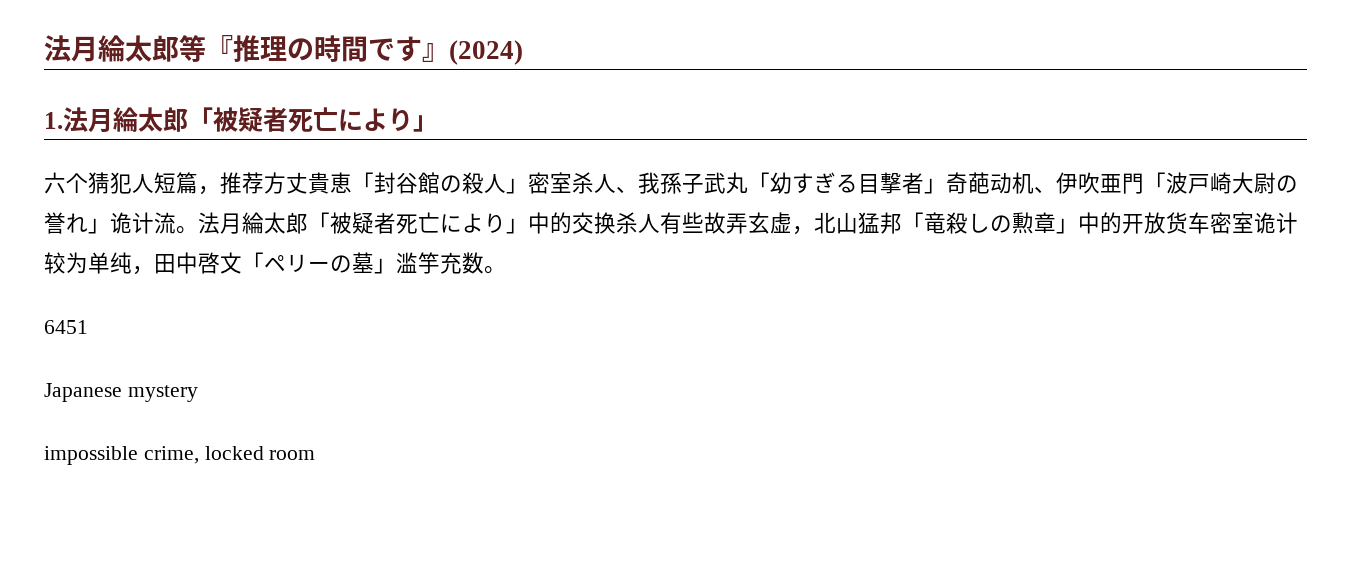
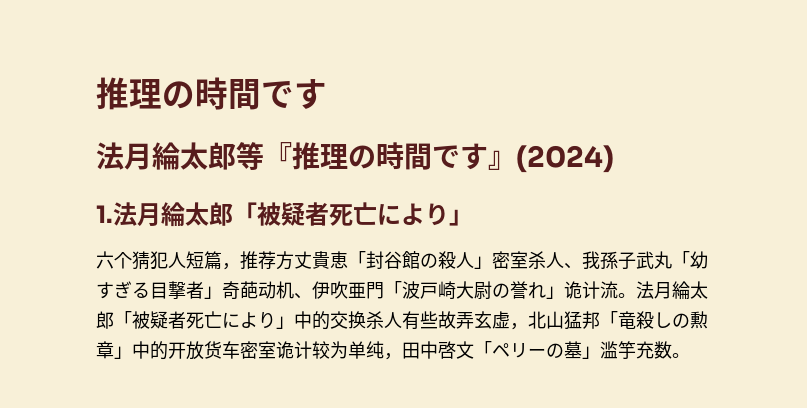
(44, 48) none -> [96,77,327,110] 推理の時間です //
[44,320,88,334] [44,383,198,402] [44,446,316,465] // 6451 // Japanese mystery // impossible crime, locked room -> (690, 355) none

